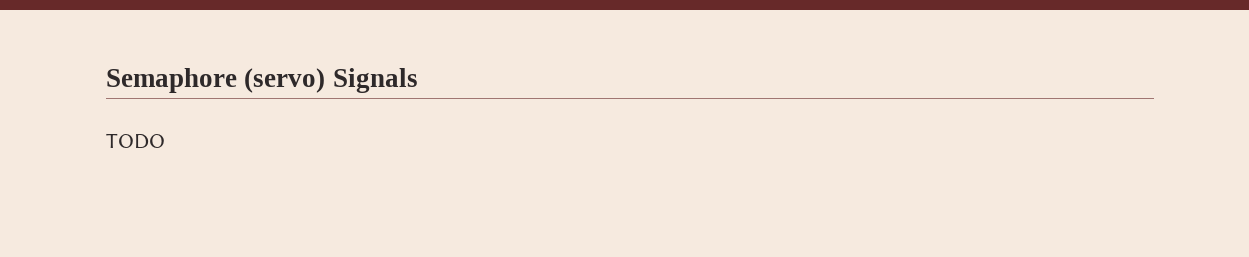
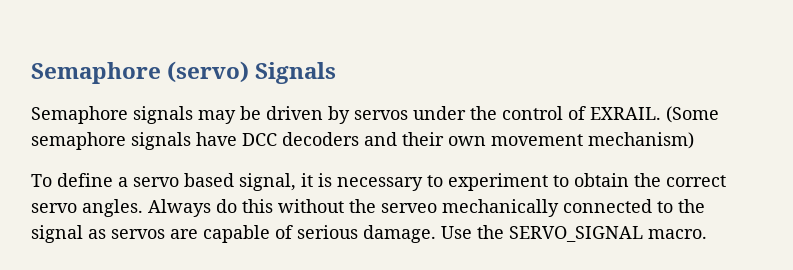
[106,133,165,149] TODO -> [31,106,719,124] [31,132,694,150] [31,173,726,191] [31,199,705,217] [31,225,707,243] Semaphore signals may be driven by servos under the control of EXRAIL. (Some semaphore signals have DCC decoders and their own movement mechanism) // To define a servo based signal, it is necessary to experiment to obtain the correct servo angles. Always do this without the serveo mechanically connected to the signal as servos are capable of serious damage. Use the SERVO_SIGNAL macro.

